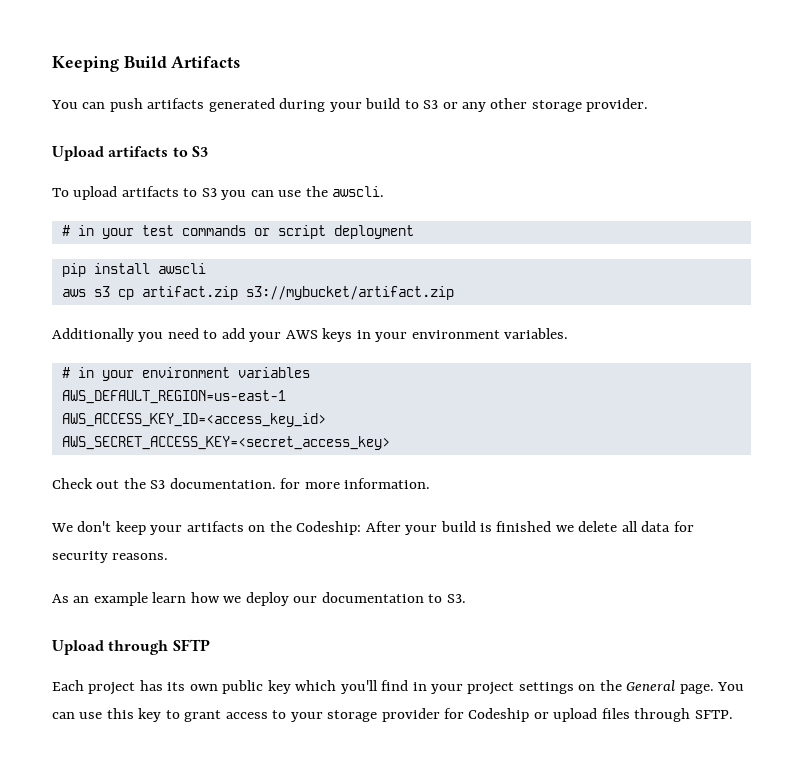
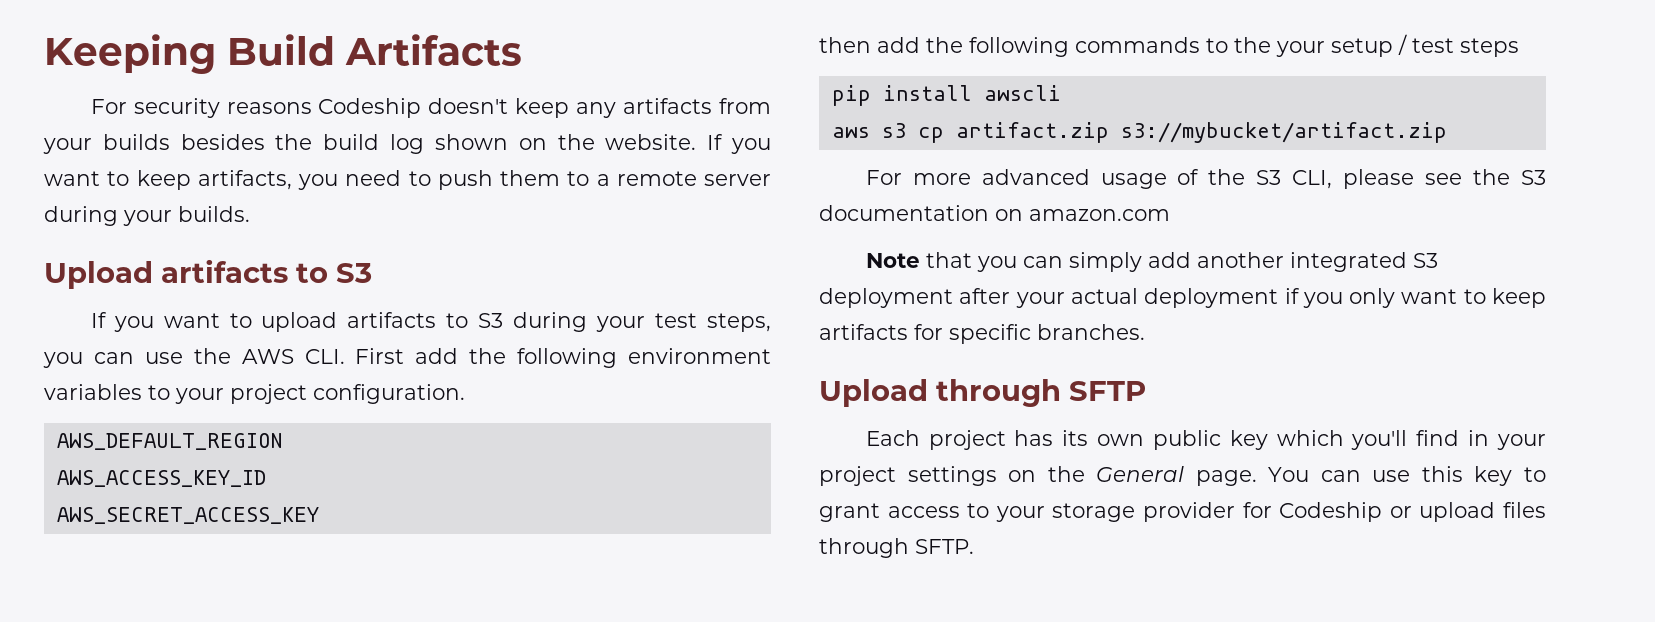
[51,98,649,112] [52,146,208,161] [52,186,385,200] [61,225,414,239] You can push artifacts generated during your build to S3 or any other storage provider. // Upload artifacts to S3 // To upload artifacts to S3 you can use the awscli. // # in your test commands or script deployment -> [90,98,771,118] [43,134,772,154] [44,170,771,190] [44,206,250,226] [44,259,372,289] [90,312,772,332] [43,348,771,368] [44,384,465,404] [56,433,282,450] [56,470,266,487] [56,507,319,524] [819,34,1519,57] For security reasons Codeship doesn't keep any artifacts from your builds besides the build log shown on the website. If you want to keep artifacts, you need to push them to a remote server during your builds. // Upload artifacts to S3 // If you want to upload artifacts to S3 during your test steps, you can use the AWS CLI. First add the following environment variables to your project configuration. // AWS_DEFAULT_REGION // AWS_ACCESS_KEY_ID // AWS_SECRET_ACCESS_KEY // then add the following commands to the your setup / test steps
[52,328,569,342] [61,367,310,381] [61,390,286,404] [61,413,326,427] [61,436,390,450] [52,478,431,489] [51,521,694,535] [52,551,169,563] [52,592,466,606] Additionally you need to add your AWS keys in your environment variables. // # in your environment variables // AWS_DEFAULT_REGION=us-east-1 // AWS_ACCESS_KEY_ID=<access_key_id> // AWS_SECRET_ACCESS_KEY=<secret_access_key> // Check out the S3 documentation. for more information. // We don't keep your artifacts on the Codeship: After your build is finished we delete all data for security reasons. // As an example learn how we deploy our documentation to S3. -> [865,169,1546,189] [819,205,1170,221] [865,252,1438,272] [819,288,1546,308] [819,324,1145,344] For more advanced usage of the S3 CLI, please see the S3 documentation on amazon.com // Note that you can simply add another integrated S3 deployment after your actual deployment if you only want to keep artifacts for specific branches.

